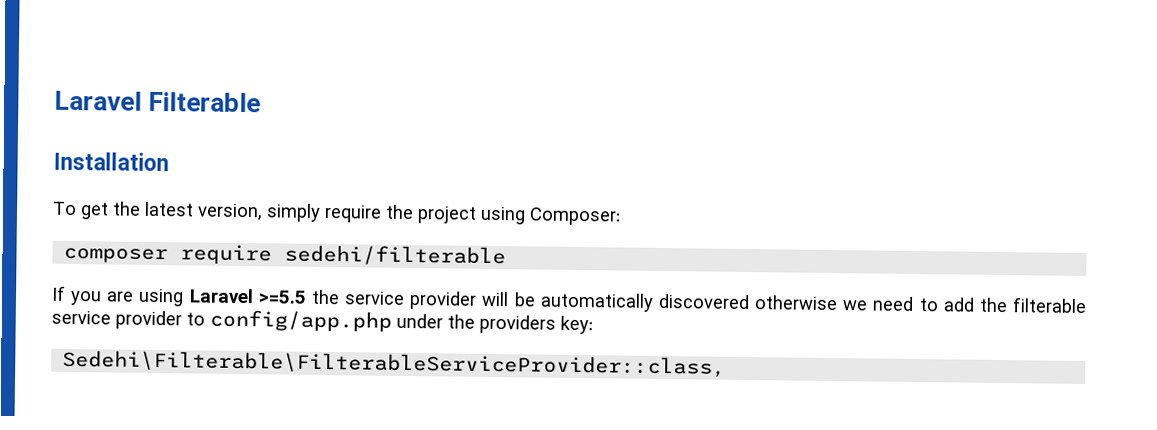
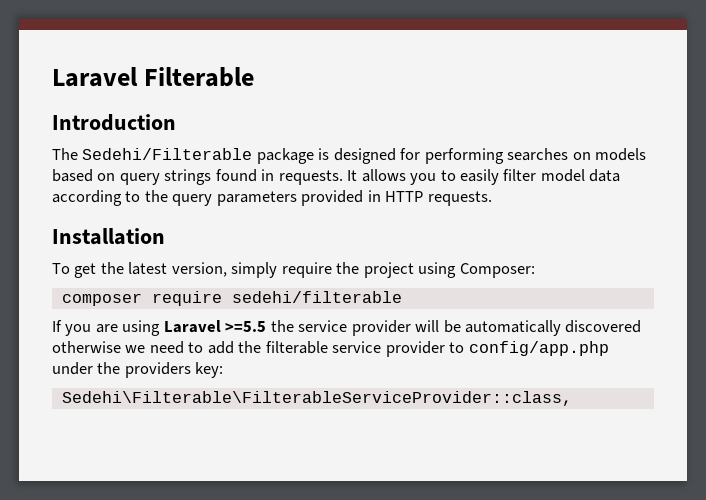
(262, 102) none -> [52,114,176,131] [52,148,647,164] [52,169,621,185] [52,190,492,206] // Introduction // The Sedehi/Filterable package is designed for performing searches on models based on query strings found in requests. It allows you to easily filter model data according to the query parameters provided in HTTP requests.

